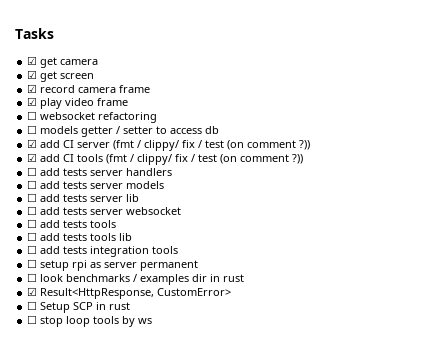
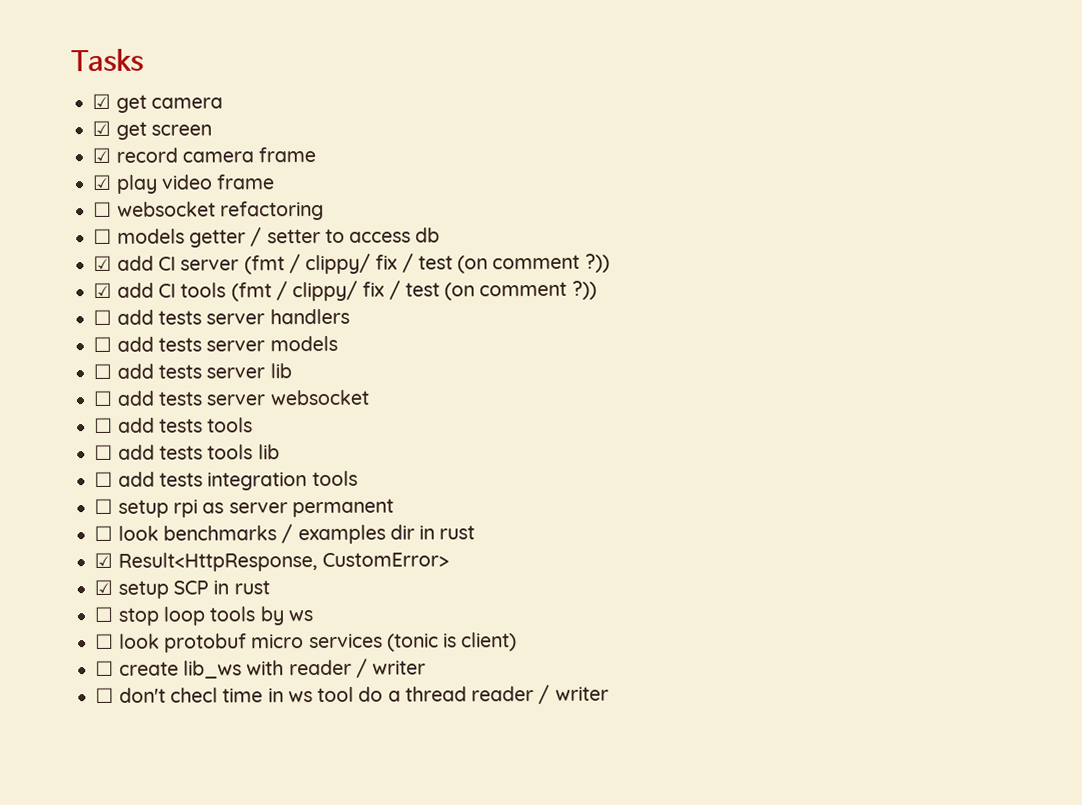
[27,301,71,313] ☐ Setup -> [94,579,169,599] ☑ setup
(153, 321) none -> [95,632,518,653] [95,658,427,679] [95,684,609,705] // ☐ look protobuf micro services (tonic is client) // ☐ create lib_ws with reader / writer // ☐ don't checl time in ws tool do a thread reader / writer

